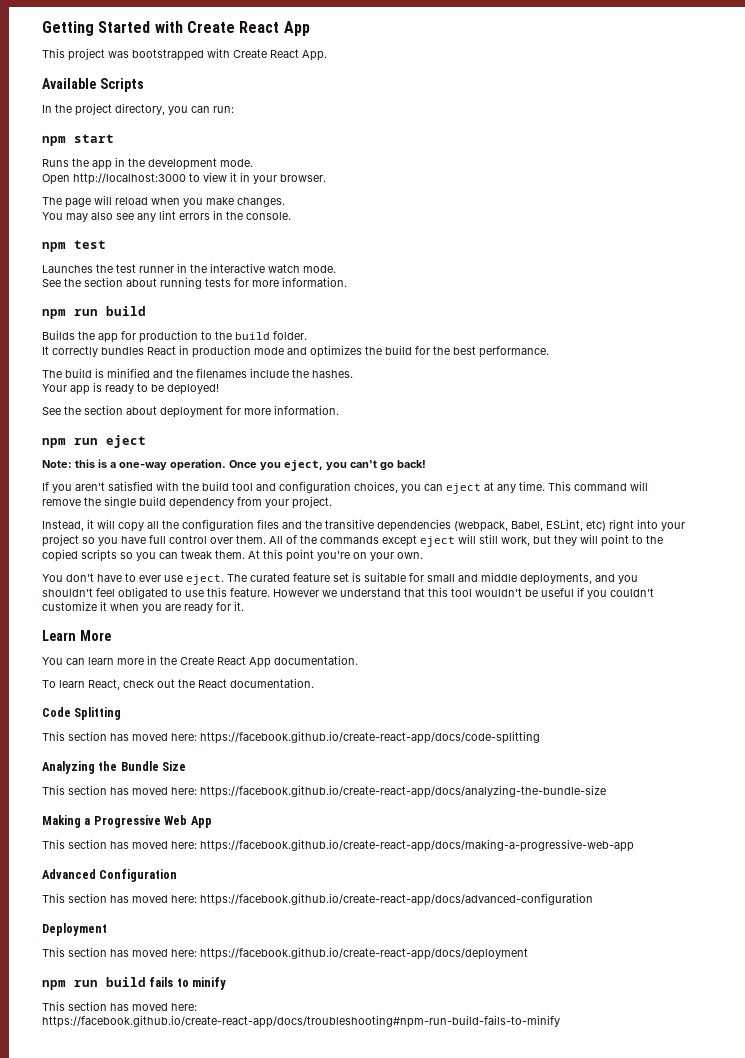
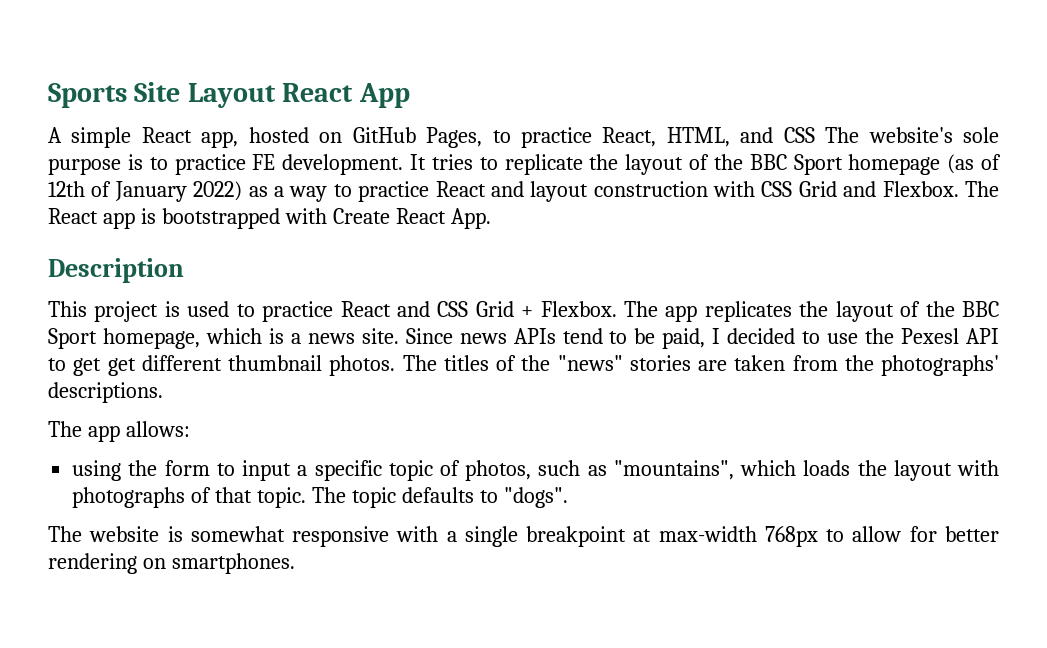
[42,21,310,36] [42,48,129,61] Getting Started with Create React App // This project was -> [48,82,410,108] [48,127,999,148] [48,154,1002,175] [48,181,1000,202] [48,208,156,229] Sports Site Layout React App // A simple React app, hosted on GitHub Pages, to practice React, HTML, and CSS The website's sole purpose is to practice FE development. It tries to replicate the layout of the BBC Sport homepage (as of 12th of January 2022) as a way to practice React and layout construction with CSS Grid and Flexbox. The React app is
[42,78,144,92] [42,103,234,116] [42,134,114,146] [42,157,253,170] [42,172,326,185] [42,195,285,208] [42,210,291,222] [42,240,106,252] [42,263,336,273] [42,277,347,289] [42,306,146,319] [42,330,307,343] [42,345,549,358] [42,368,353,378] [42,382,219,395] [42,405,339,418] [42,435,146,448] [42,459,426,471] [42,481,648,494] [42,496,332,509] [42,519,685,532] [42,534,663,547] [42,549,423,562] [42,572,638,585] [42,587,654,599] [42,601,244,613] [42,630,111,641] [42,655,358,668] [42,678,314,690] [42,707,122,720] [42,731,540,744] [42,761,187,774] [42,785,606,798] [42,815,212,828] [42,839,634,852] [42,869,178,882] [42,893,593,906] [42,923,107,936] [42,947,528,960] [42,977,227,990] [42,1001,197,1011] [42,1015,560,1028] Available Scripts // In the project directory, you can run: // npm start // Runs the app in the development mode. // Open http://localhost:3000 to view it in your browser. // The page will reload when you make changes. // You may also see any lint errors in the console. // npm test // Launches the test runner in the interactive watch mode. // See the section about running tests for more information. // npm run build // Builds the app for production to the build folder. // It correctly bundles React in production mode and optimizes the build for the best performance. // The build is minified and the filenames include the hashes. // Your app is ready to be deployed! // See the section about deployment for more information. // npm run eject // Note: this is a one-way operation. Once you eject, you can't go back! // If you aren't satisfied with the build tool and configuration choices, you can eject at any time. This command will remove the single build dependency from your project. // Instead, it will copy all the configuration files and the transitive dependencies (webpack, Babel, ESLint, etc) right into your project so you have full control over them. All of the commands except eject will still work, but they will point to the copied scripts so you can tweak them. At this point you're on your own. // You don't have to ever use eject. The curated feature set is suitable for small and middle deployments, and you shouldn't feel obligated to use this feature. However we understand that this tool wouldn't be useful if you couldn't customize it when you are ready for it. // Learn More // You can learn more in the Create React App documentation. // To learn React, check out the React documentation. // Code Splitting // This section has moved here: https://facebook.github.io/create-react-app/docs/code-splitting // Analyzing the Bundle Size // This section has moved here: https://facebook.github.io/create-react-app/docs/analyzing-the-bundle-size // Making a Progressive Web App // This section has moved here: https://facebook.github.io/create-react-app/docs/making-a-progressive-web-app // Advanced Configuration // This section has moved here: https://facebook.github.io/create-react-app/docs/advanced-configuration // Deployment // This section has moved here: https://facebook.github.io/create-react-app/docs/deployment // npm run build fails to minify // This section has moved here: https://facebook.github.io/create-react-app/docs/troubleshooting#npm-run-build-fails-to-minify -> [48,258,184,283] [48,301,1000,322] [48,328,1000,349] [48,355,999,376] [48,382,163,403] [48,421,190,442] [72,460,1000,481] [72,487,568,508] [48,526,999,547] [48,553,295,574] Description // This project is used to practice React and CSS Grid + Flexbox. The app replicates the layout of the BBC Sport homepage, which is a news site. Since news APIs tend to be paid, I decided to use the Pexesl API to get get different thumbnail photos. The titles of the "news" stories are taken from the photographs' descriptions. // The app allows: // using the form to input a specific topic of photos, such as "mountains", which loads the layout with photographs of that topic. The topic defaults to "dogs". // The website is somewhat responsive with a single breakpoint at max-width 768px to allow for better rendering on smartphones.

